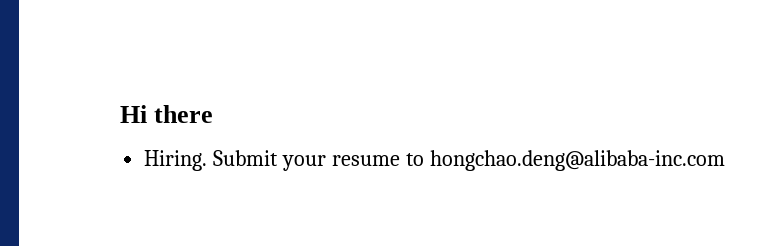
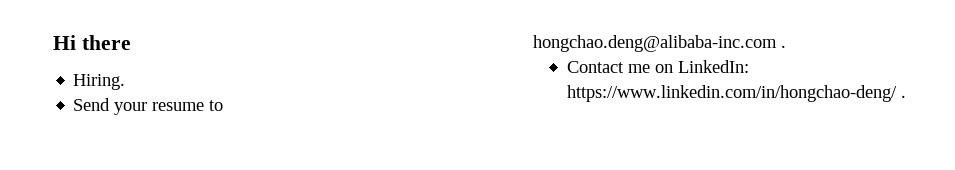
[213,150,279,166] Submit -> [73,98,111,111] // Send
(725, 160) none -> [781,45,787,48] [566,60,749,73] [566,85,906,102] . // Contact me on LinkedIn: https://www.linkedin.com/in/hongchao-deng/ .

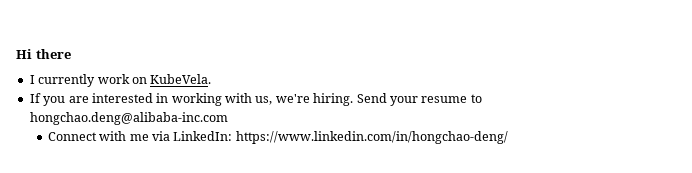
[73,74,126,90] Hiring. // -> [29,74,212,87] [29,93,354,106] I currently work on KubeVela. // If you are interested in working with us, we're hiring.
[781,45,787,48] [566,61,673,73] . // Contact me on -> [47,131,170,141] // Connect with me via
[900,95,906,98] . -> (508, 137) none

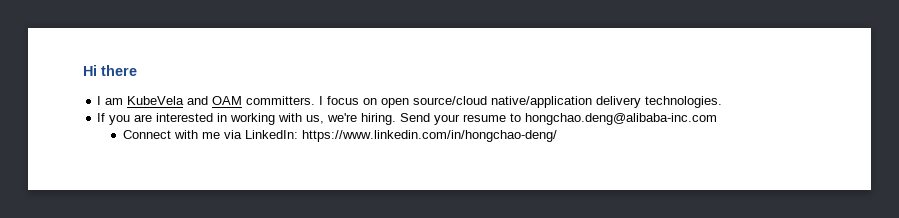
[38,74,212,87] currently work on KubeVela. -> [105,96,723,108] am KubeVela and OAM committers. I focus on open source/cloud native/application delivery technologies.

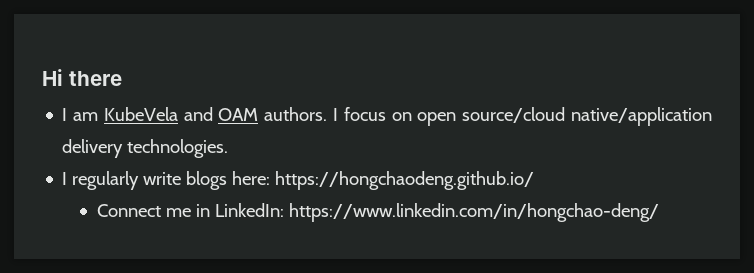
[246,96,316,105] committers. -> [264,107,328,121] authors.
[97,113,718,125] [122,130,242,139] If you are interested in working with us, we're hiring. Send your resume to hongchao.deng@alibaba-inc.com // Connect with me via -> [62,171,535,190] [96,204,210,217] I regularly write blogs here: https://hongchaodeng.github.io/ // Connect me in

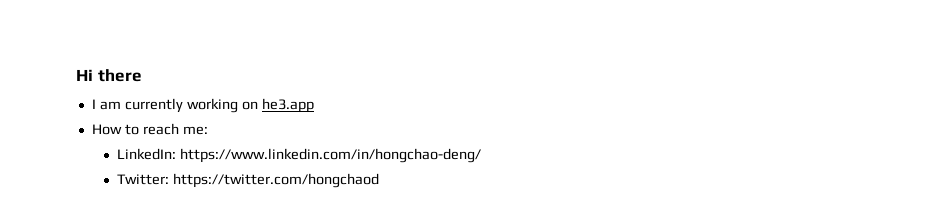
[103,107,713,126] [62,139,229,158] [62,171,535,190] [96,204,210,217] KubeVela and OAM authors. I focus on open source/cloud native/application delivery technologies. // I regularly write blogs here: https://hongchaodeng.github.io/ // Connect me in -> [124,98,314,113] [91,123,208,135] currently working on he3.app // How to reach me: //
(659, 212) none -> [117,173,380,188] // Twitter: https://twitter.com/hongchaod

